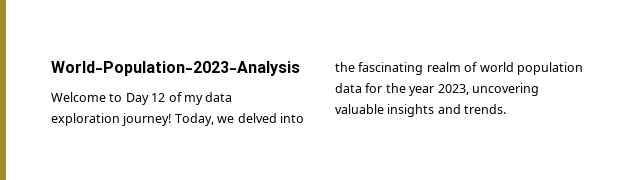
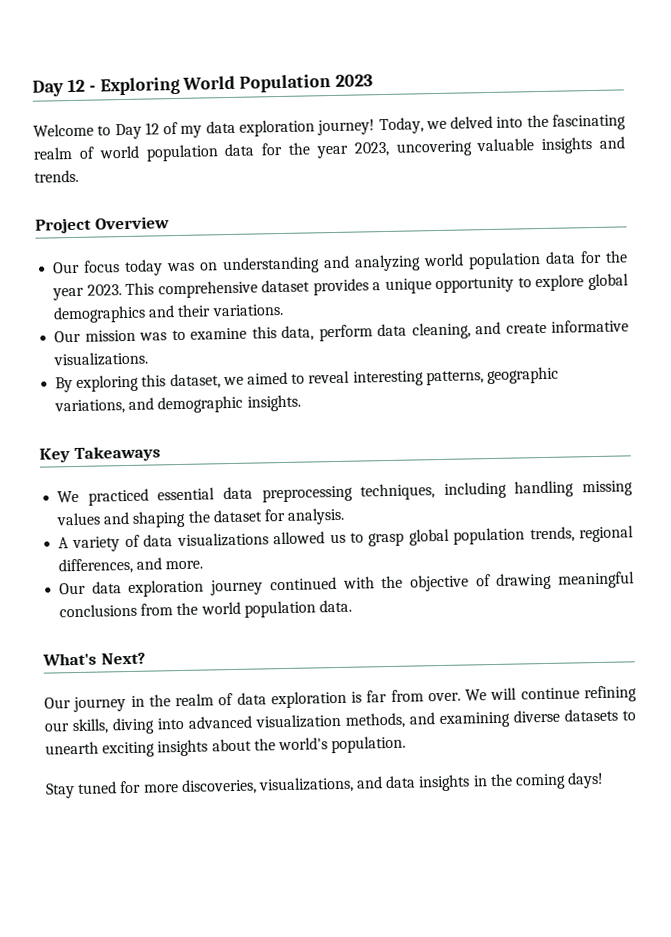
[51,61,300,76] World-Population-2023-Analysis -> [32,74,374,97] Day 12 - Exploring World Population 2023
(507, 109) none -> [35,216,170,234] [52,250,628,277] [52,273,630,301] [53,303,284,324] [54,319,629,343] [53,351,149,367] [55,366,559,393] [54,394,301,415] [39,445,161,463] [57,480,633,506] [56,507,346,528] [58,525,635,553] [58,557,204,575] [59,571,635,597] [59,599,352,618] [42,652,146,666] [44,685,637,713] [44,708,636,735] [45,735,407,758] [45,771,605,799] // Project Overview // Our focus today was on understanding and analyzing world population data for the year 2023. This comprehensive dataset provides a unique opportunity to explore global demographics and their variations. // Our mission was to examine this data, perform data cleaning, and create informative visualizations. // By exploring this dataset, we aimed to reveal interesting patterns, geographic variations, and demographic insights. // Key Takeaways // We practiced essential data preprocessing techniques, including handling missing values and shaping the dataset for analysis. // A variety of data visualizations allowed us to grasp global population trends, regional differences, and more. // Our data exploration journey continued with the objective of drawing meaningful conclusions from the world population data. // What's Next? // Our journey in the realm of data exploration is far from over. We will continue refining our skills, diving into advanced visualization methods, and examining diverse datasets to unearth exciting insights about the world's population. // Stay tuned for more discoveries, visualizations, and data insights in the coming days!

